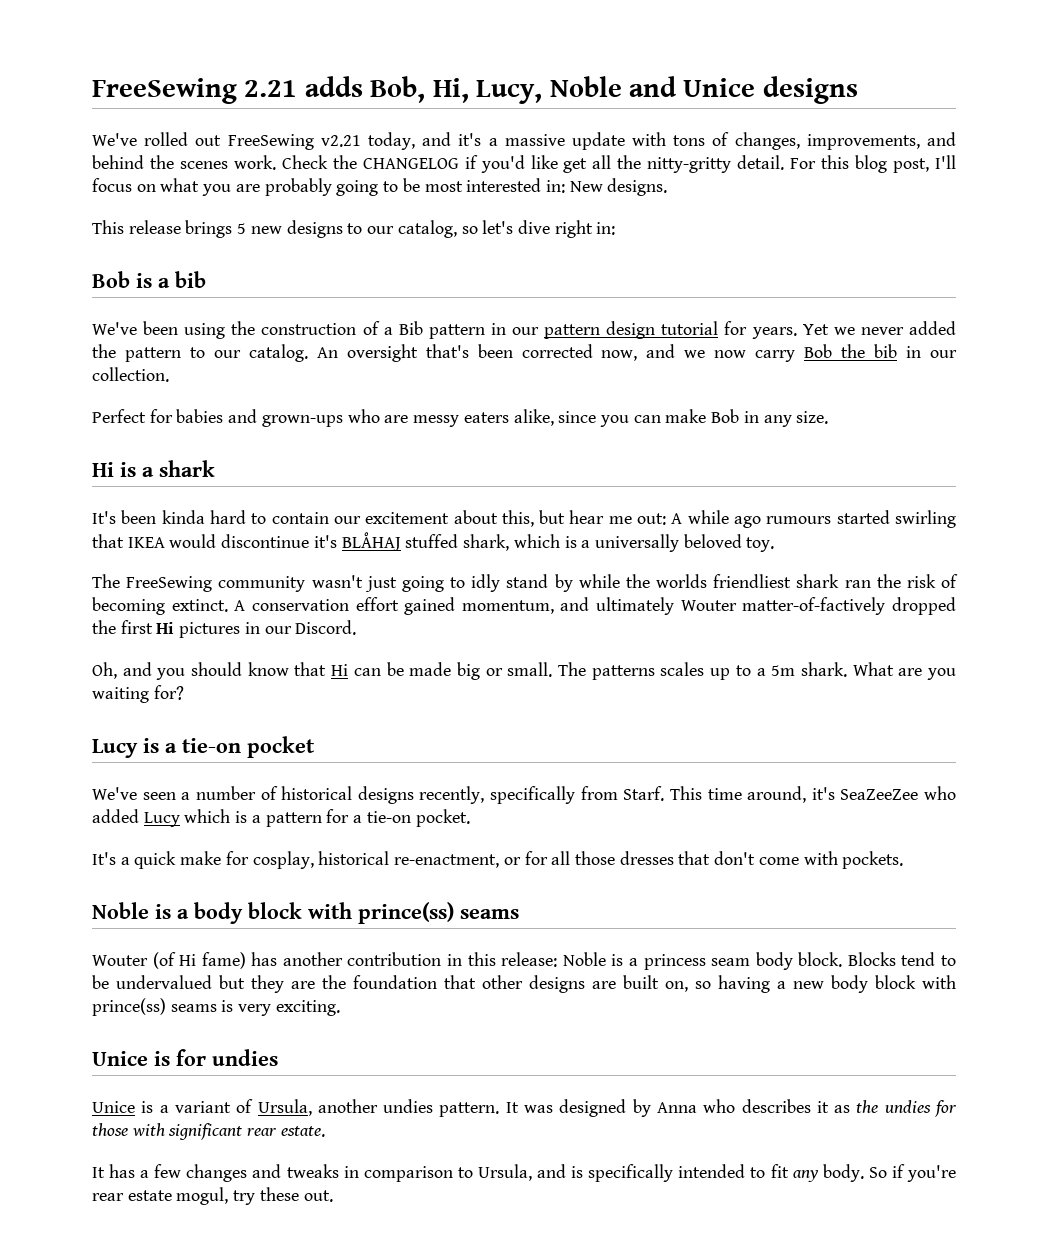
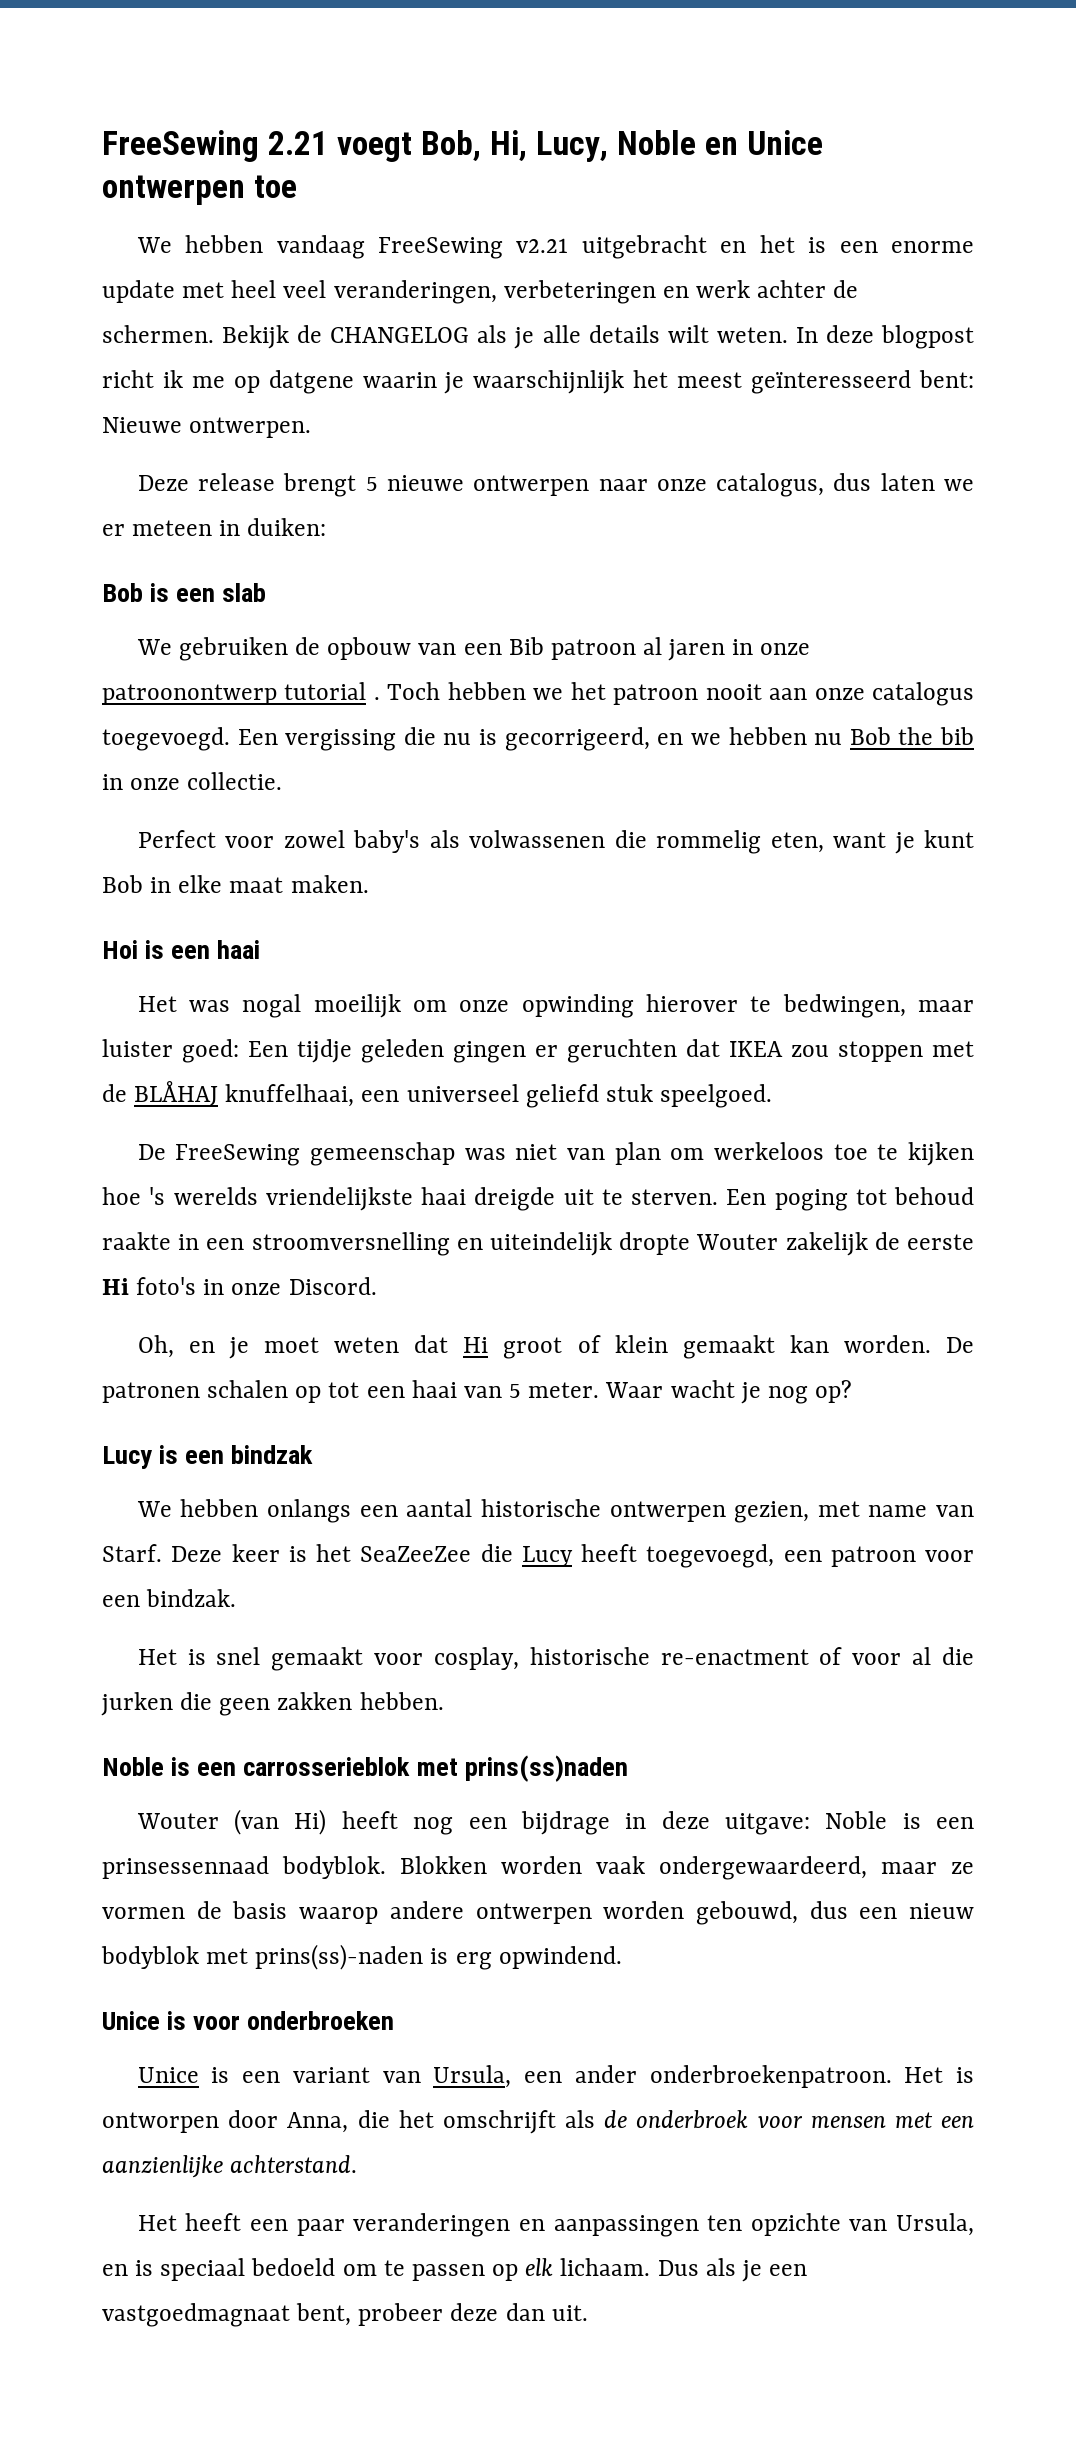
[304,76,363,97] adds -> [337,132,413,162] voegt
[628,76,858,104] [92,132,956,150] [92,155,956,173] [92,178,668,196] [92,220,616,238] [92,271,206,288] [92,321,956,339] [92,344,796,362] and Unice designs // We've rolled out FreeSewing v2.21 today, and it's a massive update with tons of changes, improvements, and behind the scenes work. Check the CHANGELOG if you'd like get all the nitty-gritty detail. For this blog post, I'll focus on what you are probably going to be most interested in: New designs. // This release brings 5 new designs to our catalog, so let's dive right in: // Bob is a bib // We've been using the construction of a Bib pattern in our pattern design tutorial for years. Yet we never added the pattern to our catalog. An oversight that's been corrected now, and we now carry -> [705,130,824,155] [102,175,298,205] [136,235,975,259] [102,280,859,304] [102,325,975,349] [102,370,974,394] [102,417,312,438] [137,473,974,497] [102,518,327,536] [102,583,267,602] [136,637,811,661] [102,682,974,706] [102,727,843,751] en Unice ontwerpen toe // We hebben vandaag FreeSewing v2.21 uitgebracht en het is een enorme update met heel veel veranderingen, verbeteringen en werk achter de schermen. Bekijk de CHANGELOG als je alle details wilt weten. In deze blogpost richt ik me op datgene waarin je waarschijnlijk het meest geïnteresseerd bent: Nieuwe ontwerpen. // Deze release brengt 5 nieuwe ontwerpen naar onze catalogus, dus laten we er meteen in duiken: // Bob is een slab // We gebruiken de opbouw van een Bib patroon al jaren in onze patroonontwerp tutorial . Toch hebben we het patroon nooit aan onze catalogus toegevoegd. Een vergissing die nu is gecorrigeerd, en we hebben nu
[929,350,957,358] [92,367,169,382] our collection. -> [130,772,283,790] onze collectie.
[149,409,829,427] [92,460,215,477] [92,510,956,528] [92,532,775,552] [92,574,958,592] [92,597,956,615] [92,620,357,638] [92,662,956,680] [92,685,184,703] [92,736,315,758] [92,786,956,804] [92,809,470,827] [92,851,904,869] [92,902,519,924] [92,952,956,970] [92,975,956,993] [92,998,340,1016] [92,1049,278,1066] [92,1099,957,1117] [92,1123,325,1140] [92,1164,956,1182] [92,1187,333,1205] for babies and grown-ups who are messy eaters alike, since you can make Bob in any size. // Hi is a shark // It's been kinda hard to contain our excitement about this, but hear me out: A while ago rumours started swirling that IKEA would discontinue it's BLÅHAJ stuffed shark, which is a universally beloved toy. // The FreeSewing community wasn't just going to idly stand by while the worlds friendliest shark ran the risk of becoming extinct. A conservation effort gained momentum, and ultimately Wouter matter-of-factively dropped the first Hi pictures in our Discord. // Oh, and you should know that Hi can be made big or small. The patterns scales up to a 5m shark. What are you waiting for? // Lucy is a tie-on pocket // We've seen a number of historical designs recently, specifically from Starf. This time around, it's SeaZeeZee who added Lucy which is a pattern for a tie-on pocket. // It's a quick make for cosplay, historical re-enactment, or for all those dresses that don't come with pockets. // Noble is a body block with prince(ss) seams // Wouter (of Hi fame) has another contribution in this release: Noble is a princess seam body block. Blocks tend to be undervalued but they are the foundation that other designs are built on, so having a new body block with prince(ss) seams is very exciting. // Unice is for undies // Unice is a variant of Ursula, another undies pattern. It was designed by Anna who describes it as the undies for those with significant rear estate. // It has a few changes and tweaks in comparison to Ursula, and is specifically intended to fit any body. So if you're rear estate mogul, try these out. -> [225,830,974,854] [102,875,369,893] [102,940,261,959] [137,994,974,1018] [102,1039,974,1063] [102,1081,773,1108] [137,1142,975,1166] [102,1187,974,1211] [102,1232,975,1256] [102,1277,377,1295] [137,1335,975,1359] [102,1380,853,1404] [102,1445,314,1469] [136,1499,975,1523] [102,1544,974,1568] [102,1589,237,1607] [137,1647,974,1671] [101,1692,444,1716] [102,1755,628,1782] [136,1809,975,1835] [102,1856,974,1880] [102,1901,975,1925] [101,1944,622,1970] [102,2011,395,2030] [137,2065,974,2088] [102,2110,974,2134] [102,2155,358,2178] [137,2213,975,2237] [102,2258,808,2282] [102,2303,588,2327] voor zowel baby's als volwassenen die rommelig eten, want je kunt Bob in elke maat maken. // Hoi is een haai // Het was nogal moeilijk om onze opwinding hierover te bedwingen, maar luister goed: Een tijdje geleden gingen er geruchten dat IKEA zou stoppen met de BLÅHAJ knuffelhaai, een universeel geliefd stuk speelgoed. // De FreeSewing gemeenschap was niet van plan om werkeloos toe te kijken hoe 's werelds vriendelijkste haai dreigde uit te sterven. Een poging tot behoud raakte in een stroomversnelling en uiteindelijk dropte Wouter zakelijk de eerste Hi foto's in onze Discord. // Oh, en je moet weten dat Hi groot of klein gemaakt kan worden. De patronen schalen op tot een haai van 5 meter. Waar wacht je nog op? // Lucy is een bindzak // We hebben onlangs een aantal historische ontwerpen gezien, met name van Starf. Deze keer is het SeaZeeZee die Lucy heeft toegevoegd, een patroon voor een bindzak. // Het is snel gemaakt voor cosplay, historische re-enactment of voor al die jurken die geen zakken hebben. // Noble is een carrosserieblok met prins(ss)naden // Wouter (van Hi) heeft nog een bijdrage in deze uitgave: Noble is een prinsessennaad bodyblok. Blokken worden vaak ondergewaardeerd, maar ze vormen de basis waarop andere ontwerpen worden gebouwd, dus een nieuw bodyblok met prins(ss)-naden is erg opwindend. // Unice is voor onderbroeken // Unice is een variant van Ursula, een ander onderbroekenpatroon. Het is ontworpen door Anna, die het omschrijft als de onderbroek voor mensen met een aanzienlijke achterstand. // Het heeft een paar veranderingen en aanpassingen ten opzichte van Ursula, en is speciaal bedoeld om te passen op elk lichaam. Dus als je een vastgoedmagnaat bent, probeer deze dan uit.

